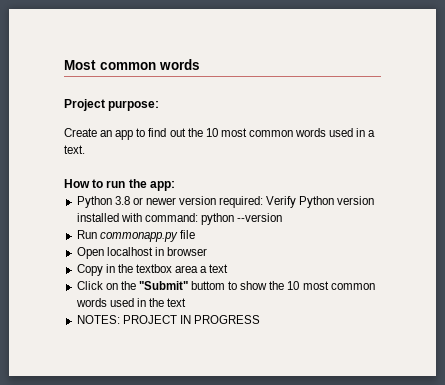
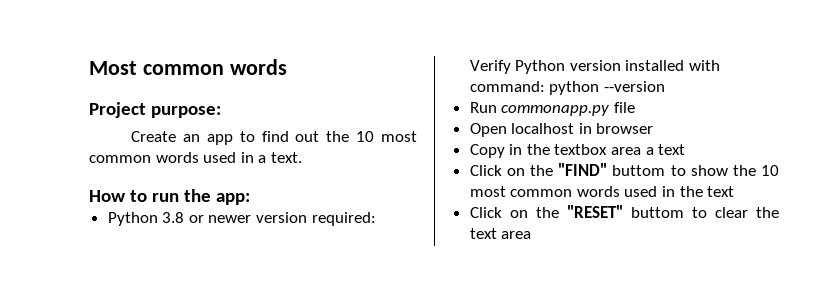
[138,281,188,290] "Submit" -> [558,163,608,176] "FIND"
[76,315,260,324] NOTES: PROJECT IN PROGRESS -> [469,205,779,218] [469,228,532,239] Click on the "RESET" buttom to clear the text area

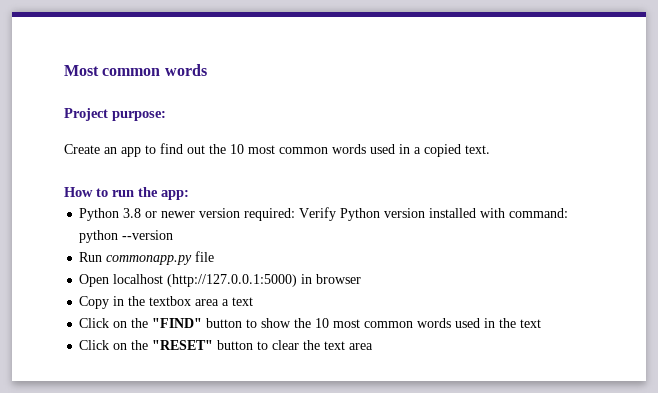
(267, 159) none -> [424,144,461,157] copied
(575, 128) none -> [167,274,298,287] (http://127.0.0.1:5000)
[612,165,666,176] buttom -> [206,318,243,328] button
[630,207,684,218] buttom -> [217,340,254,350] button

